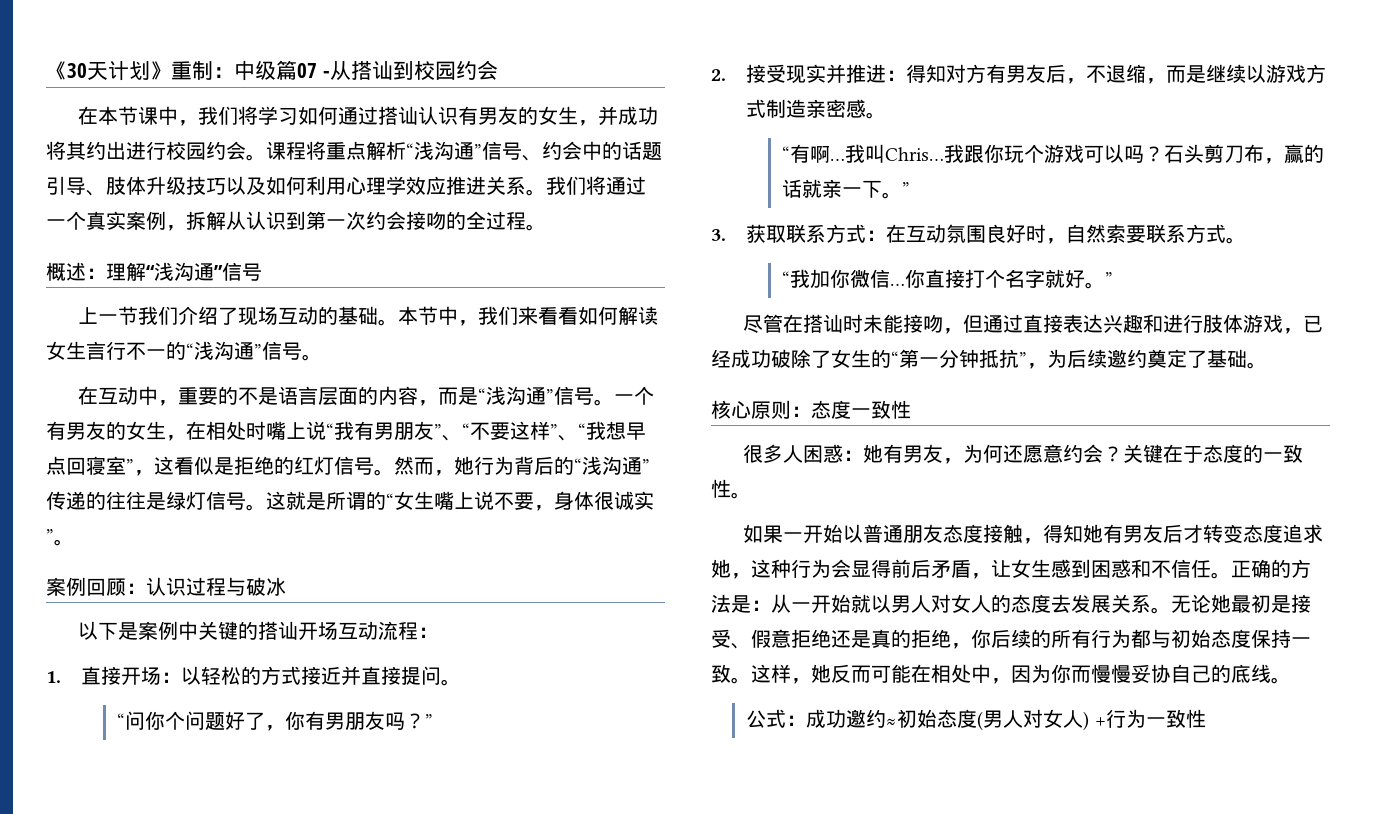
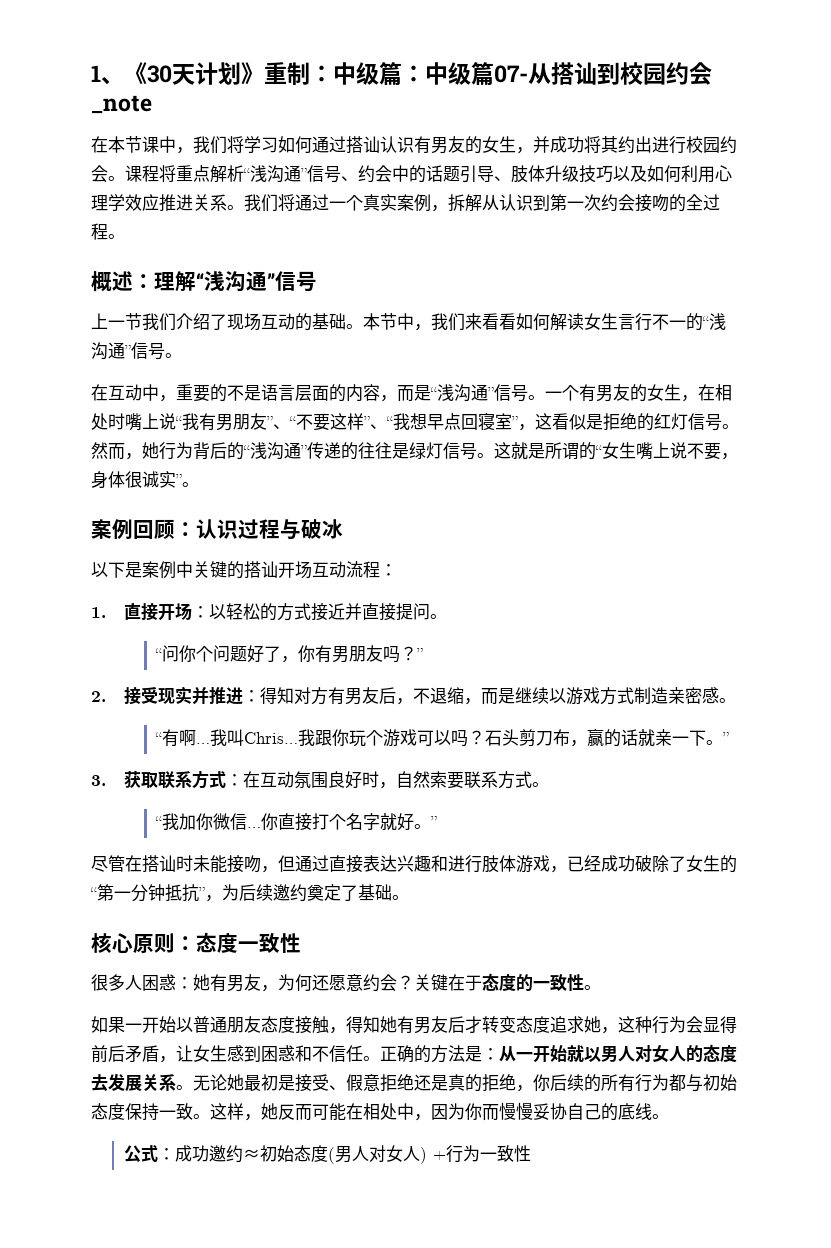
(46, 70) none -> [91,65,124,85] 1、
[297,63,330,78] 07 - -> [402,62,528,85] ：中级篇07-
(498, 70) none -> [91,95,152,114] _note

